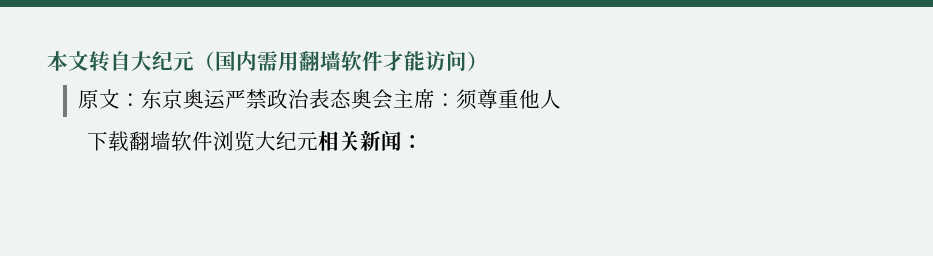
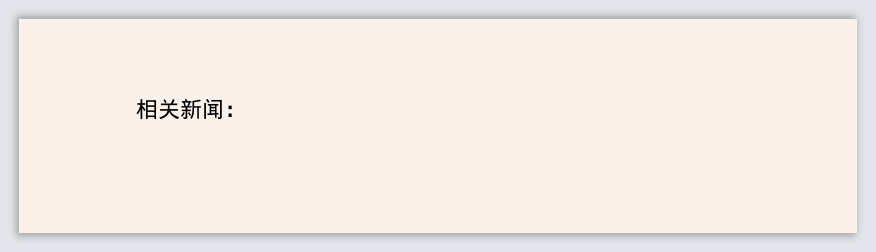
[47,50,488,72] [77,89,561,110] [87,131,319,152] 本文转自大纪元（国内需用翻墙软件才能访问） // 原文：东京奥运严禁政治表态奥会主席：须尊重他人 // 下载翻墙软件浏览大纪元 -> (136, 109) none

